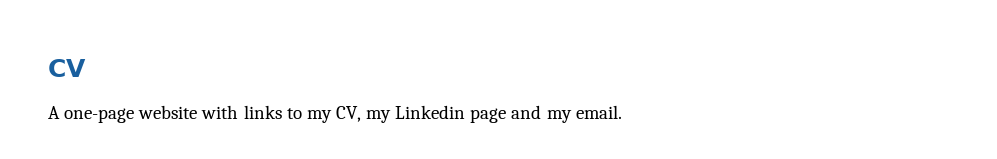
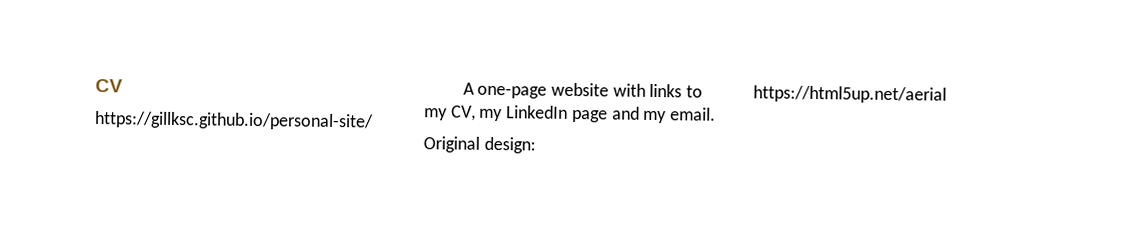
(86, 68) none -> [94,110,374,131] // https://gillksc.github.io/personal-site/
[395,105,466,119] Linkedin -> [506,105,569,119] LinkedIn
(622, 112) none -> [423,136,536,154] [753,85,947,104] // Original design: https://html5up.net/aerial

